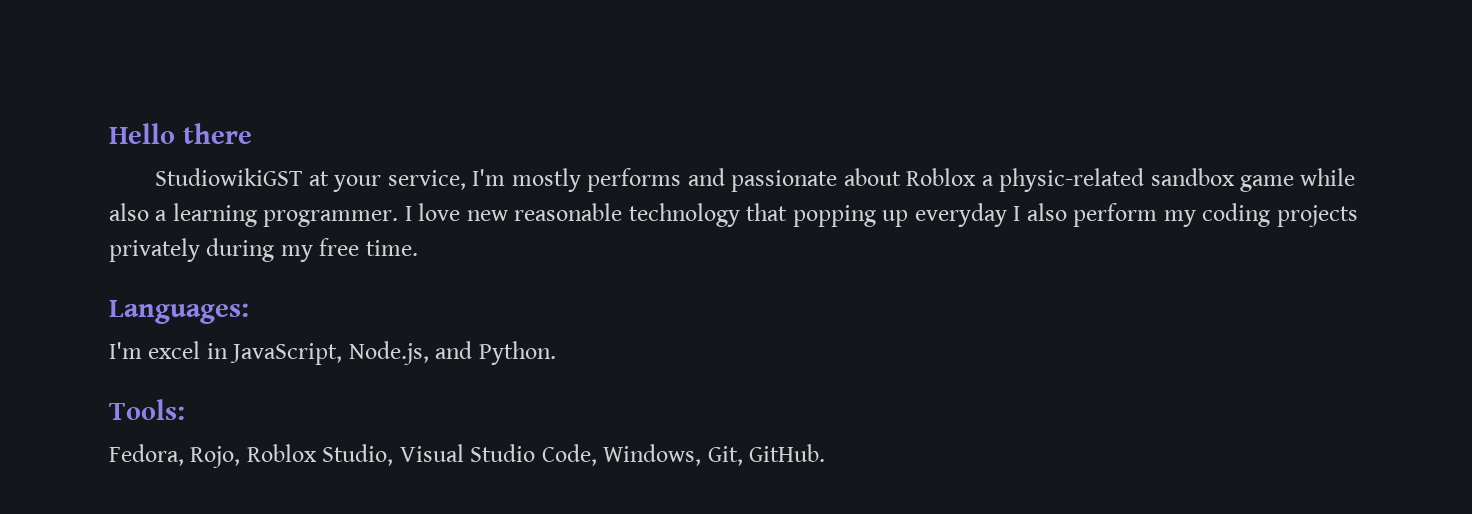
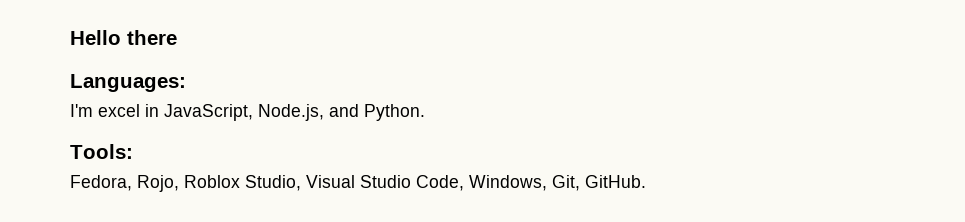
[155,168,1356,192] [109,203,1358,227] [109,238,418,262] // StudiowikiGST at your service, I'm mostly performs and passionate about Roblox a physic-related sandbox game while also a learning programmer. I love new reasonable technology that popping up everyday I also perform my coding projects privately during my free time. -> (177, 37) none

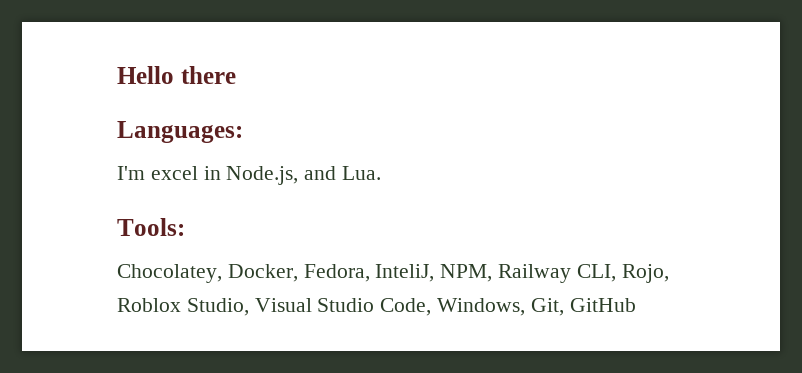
[164,104,253,121] JavaScript, -> (221, 173) none
[364,104,425,121] Python. -> [342,166,382,180] Lua.
[70,175,132,191] Fedora, -> [117,264,616,283] Chocolatey, Docker, Fedora, InteliJ, NPM, Railway CLI,
[585,175,646,188] GitHub. -> [569,298,636,312] GitHub

